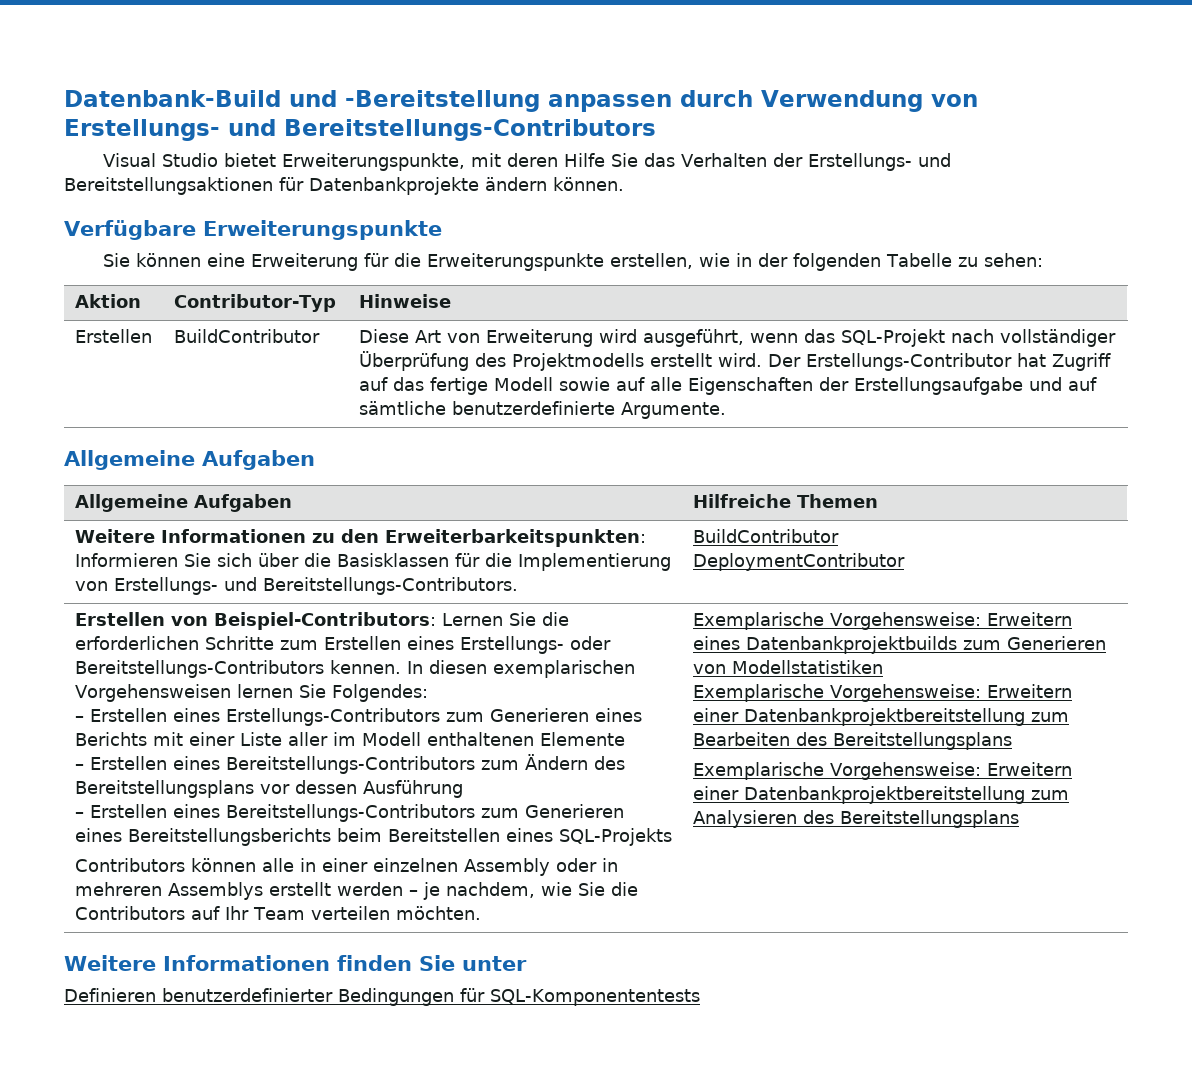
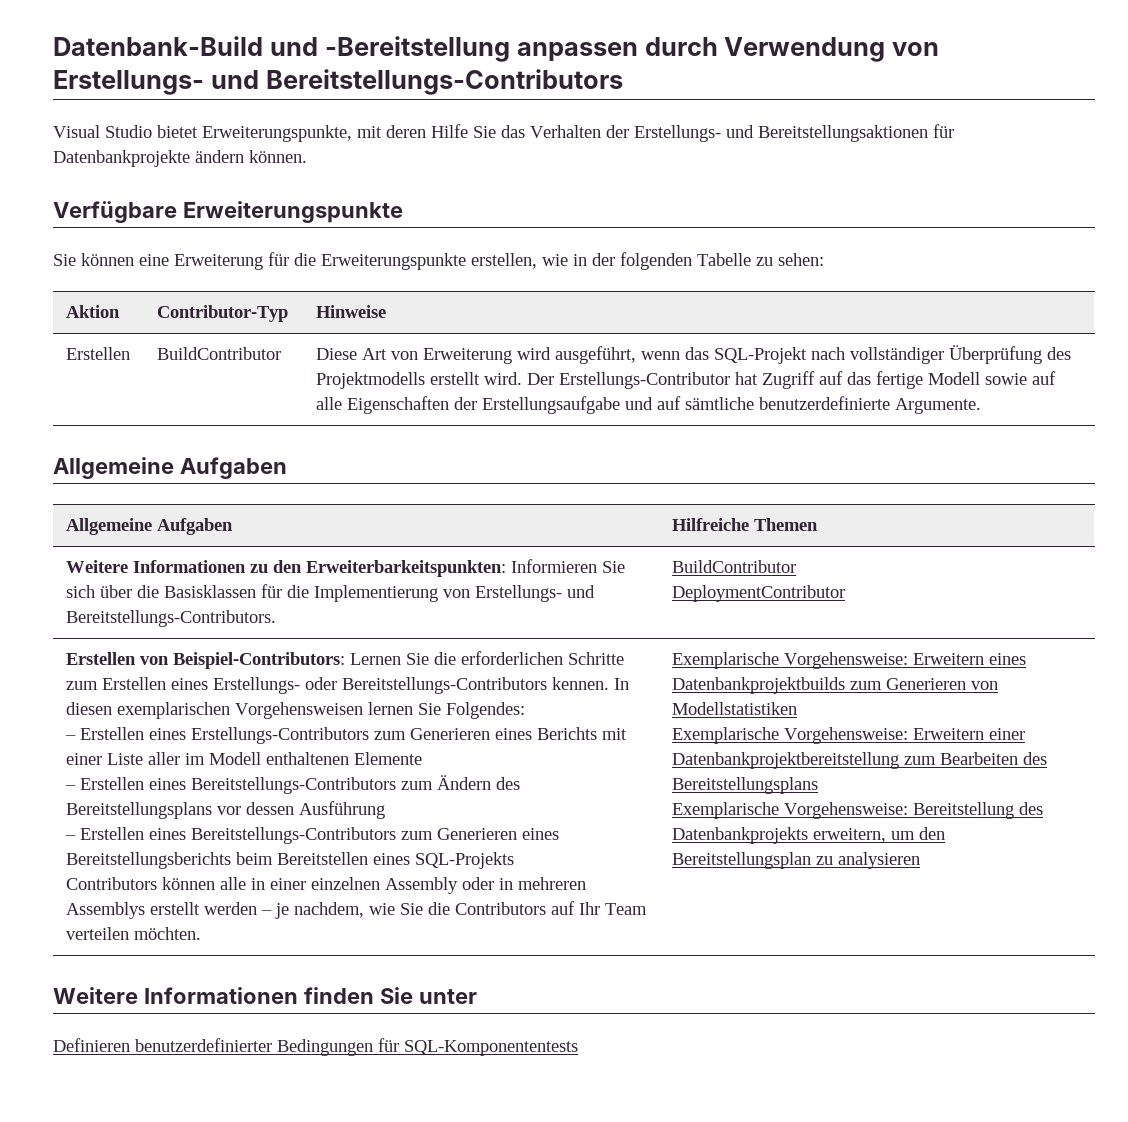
[986,762,1072,776] [692,786,1069,804] [692,810,1019,828] Erweitern einer Datenbankprojektbereitstellung zum Analysieren des Bereitstellungsplans -> [913,802,1044,819] [672,827,946,844] [672,852,921,869] Bereitstellung des Datenbankprojekts erweitern, um den Bereitstellungsplan zu analysieren

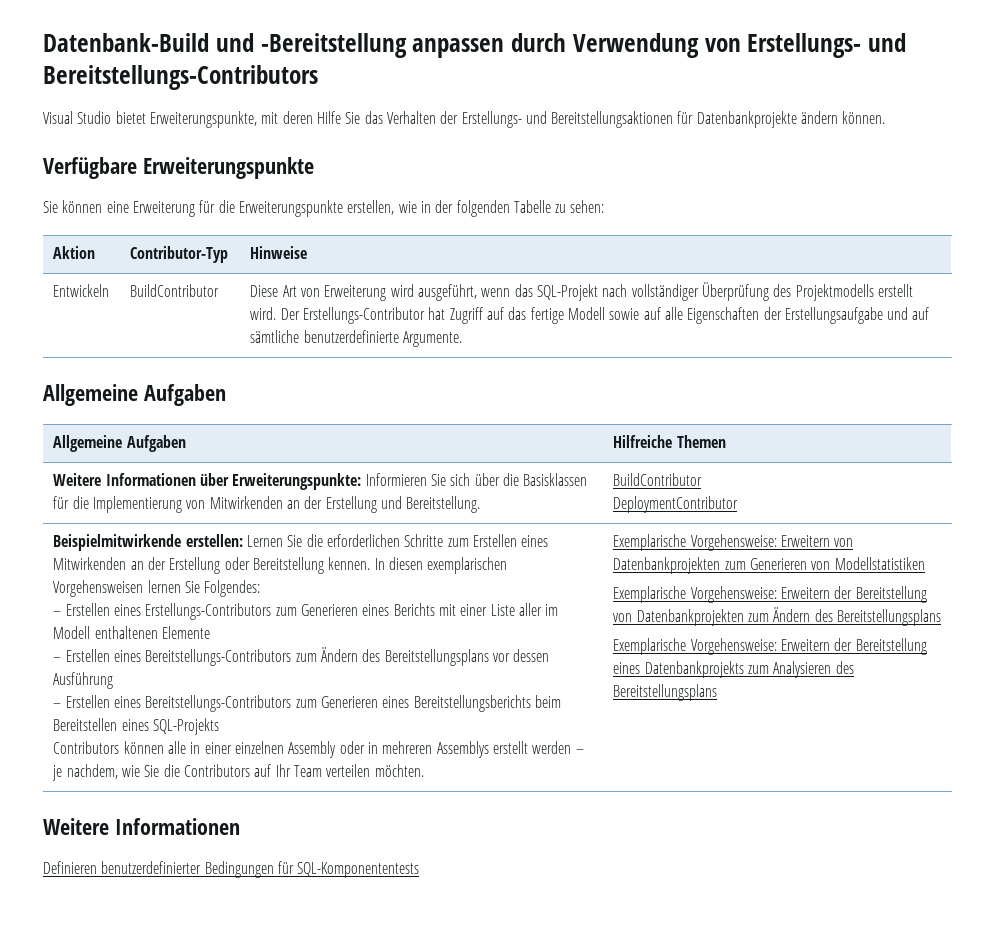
[66,347,131,360] Erstellen -> [53,284,110,297] Entwickeln
[250,560,507,577] zu den Erweiterbarkeitspunkten: -> [199,473,362,490] über Erweiterungspunkte:
[475,585,596,602] [66,610,277,627] Erstellungs- und Bereitstellungs-Contributors. -> [209,496,481,513] Mitwirkenden an der Erstellung und Bereitstellung.
[66,652,346,669] Erstellen von Beispiel-Contributors: -> [53,534,243,551] Beispielmitwirkende erstellen:
[213,677,548,694] Erstellungs- oder Bereitstellungs-Contributors -> [53,557,324,574] Mitwirkenden an der Erstellung oder Bereitstellung
[989,653,1027,665] [672,677,846,694] eines Datenbankprojektbuilds -> [834,538,854,547] [613,557,721,574] von Datenbankprojekten
[989,728,1026,740] [672,752,1048,769] [672,777,819,794] [672,802,1044,819] [672,827,946,844] [672,852,921,869] [53,987,477,1004] einer Datenbankprojektbereitstellung zum Bearbeiten des Bereitstellungsplans // Exemplarische Vorgehensweise: Bereitstellung des Datenbankprojekts erweitern, um den Bereitstellungsplan zu analysieren // Weitere Informationen finden Sie unter -> [834,586,927,603] [613,607,941,626] [613,638,927,655] [613,661,854,678] [613,684,718,701] [43,818,240,835] der Bereitstellung von Datenbankprojekten zum Ändern des Bereitstellungsplans // Exemplarische Vorgehensweise: Erweitern der Bereitstellung eines Datenbankprojekts zum Analysieren des Bereitstellungsplans // Weitere Informationen

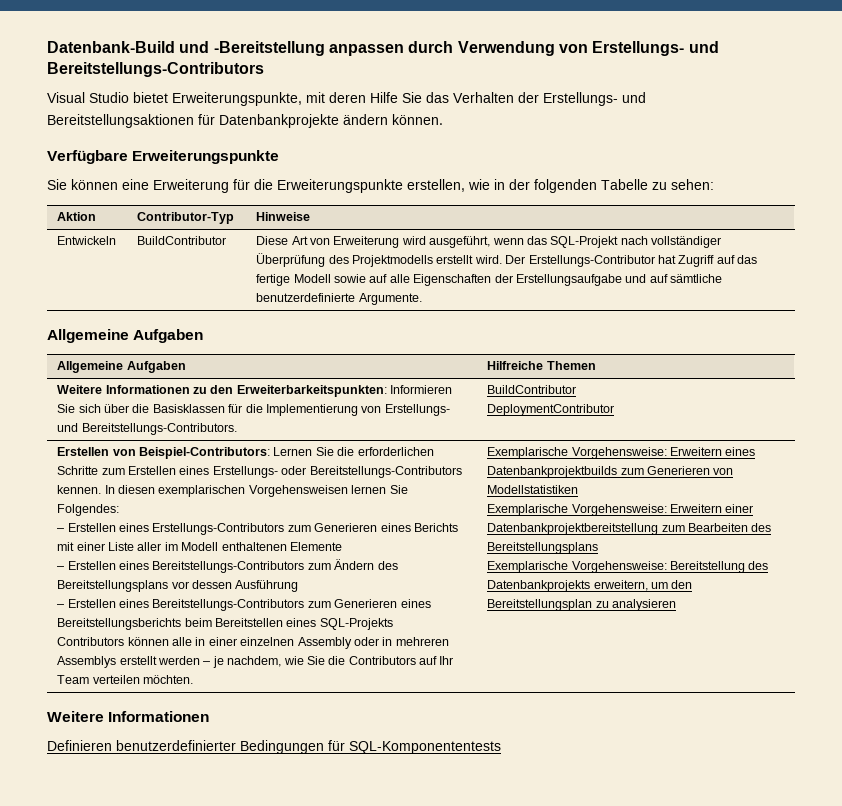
[199,473,362,490] über Erweiterungspunkte: -> [193,385,387,397] zu den Erweiterbarkeitspunkten:
[209,496,481,513] Mitwirkenden an der Erstellung und Bereitstellung. -> [384,404,450,416] [57,423,237,435] Erstellungs- und Bereitstellungs-Contributors.
[53,534,243,551] Beispielmitwirkende erstellen: -> [57,447,271,459] Erstellen von Beispiel-Contributors:
[53,557,324,574] Mitwirkenden an der Erstellung oder Bereitstellung -> [212,466,462,478] Erstellungs- oder Bereitstellungs-Contributors
[834,538,854,547] [613,557,721,574] von Datenbankprojekten -> [725,447,756,456] [487,466,618,478] eines Datenbankprojektbuilds
[834,586,927,603] [613,607,941,626] [613,638,927,655] [613,661,854,678] [613,684,718,701] der Bereitstellung von Datenbankprojekten zum Ändern des Bereitstellungsplans // Exemplarische Vorgehensweise: Erweitern der Bereitstellung eines Datenbankprojekts zum Analysieren des Bereitstellungsplans -> [725,504,754,513] [487,523,772,535] [487,542,599,554] [487,561,769,573] [487,580,693,592] [487,599,677,611] einer Datenbankprojektbereitstellung zum Bearbeiten des Bereitstellungsplans // Exemplarische Vorgehensweise: Bereitstellung des Datenbankprojekts erweitern, um den Bereitstellungsplan zu analysieren

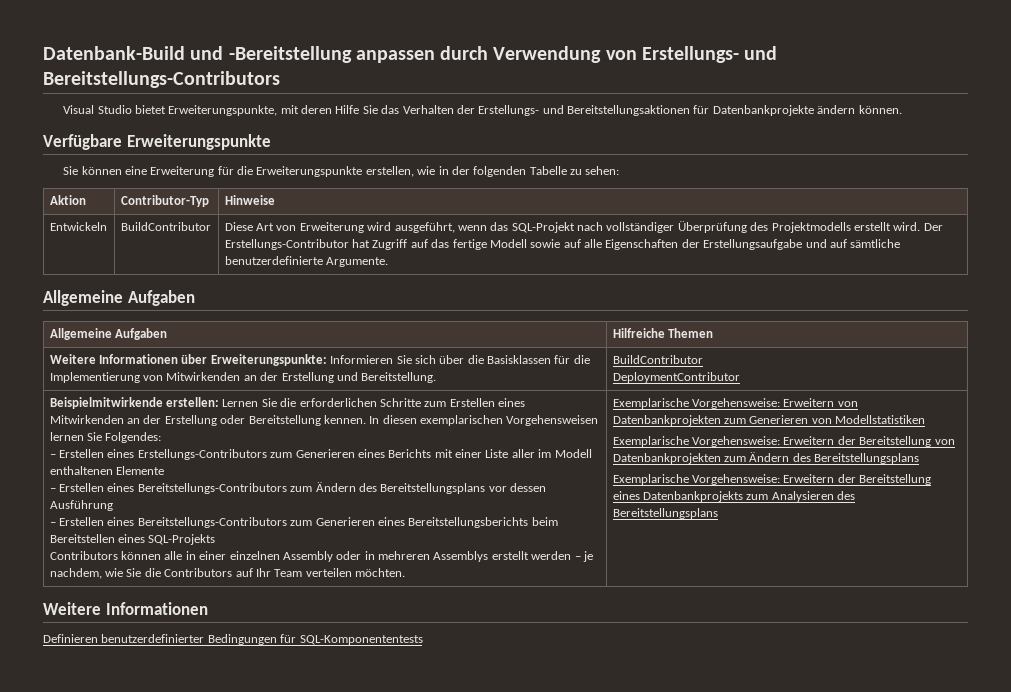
[193,385,387,397] zu den Erweiterbarkeitspunkten: -> [181,354,327,366] über Erweiterungspunkte:
[384,404,450,416] [57,423,237,435] Erstellungs- und Bereitstellungs-Contributors. -> [166,372,437,383] Mitwirkenden an der Erstellung und Bereitstellung.
[57,447,271,459] Erstellen von Beispiel-Contributors: -> [49,397,220,409] Beispielmitwirkende erstellen:
[212,466,462,478] Erstellungs- oder Bereitstellungs-Contributors -> [49,415,321,426] Mitwirkenden an der Erstellung oder Bereitstellung
[725,447,756,456] [487,466,618,478] eines Datenbankprojektbuilds -> [837,401,858,407] [612,415,721,426] von Datenbankprojekten
[725,504,754,513] [487,523,772,535] [487,542,599,554] [487,561,769,573] [487,580,693,592] [487,599,677,611] einer Datenbankprojektbereitstellung zum Bearbeiten des Bereitstellungsplans // Exemplarische Vorgehensweise: Bereitstellung des Datenbankprojekts erweitern, um den Bereitstellungsplan zu analysieren -> [837,436,955,447] [612,452,920,464] [612,474,932,485] [612,491,856,502] [612,508,718,519] der Bereitstellung von Datenbankprojekten zum Ändern des Bereitstellungsplans // Exemplarische Vorgehensweise: Erweitern der Bereitstellung eines Datenbankprojekts zum Analysieren des Bereitstellungsplans

